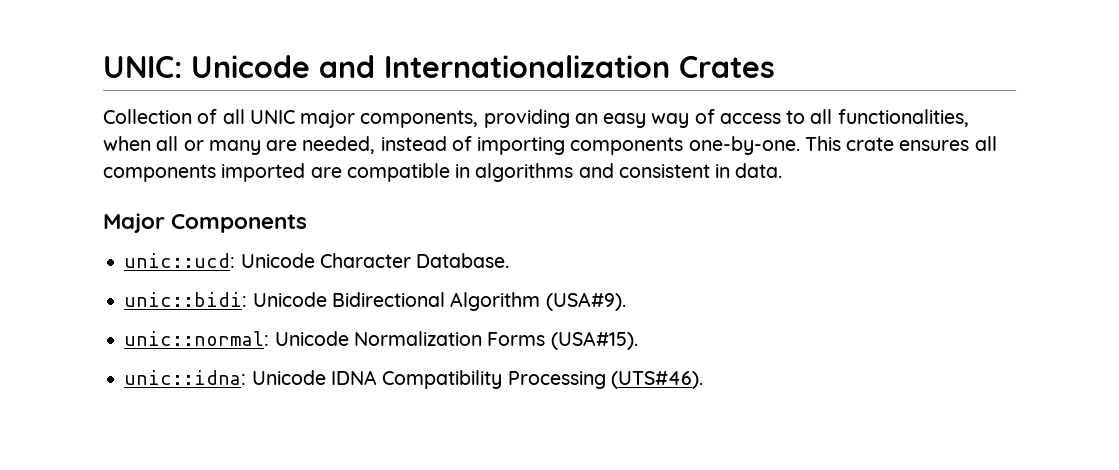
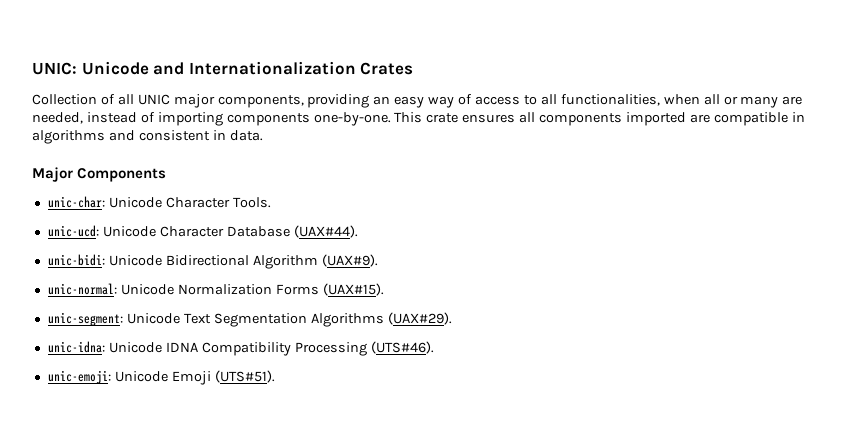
[124,253,510,268] [124,292,248,307] unic::ucd: Unicode Character Database. // unic::bidi: -> [47,196,271,208] [47,225,358,238] [47,254,105,266] unic-char: Unicode Character Tools. // unic-ucd: Unicode Character Database (UAX#44). // unic-bidi:
[545,292,626,311] [124,331,270,346] (USA#9). // unic::normal: -> [321,254,378,267] [47,283,117,295] (UAX#9). // unic-normal:
[550,331,638,350] [124,370,247,385] (USA#15). // unic::idna: -> [322,283,384,296] [47,312,452,327] [47,341,105,353] (UAX#15). // unic-segment: Unicode Text Segmentation Algorithms (UAX#29). // unic-idna:
(703, 380) none -> [47,370,275,385] // unic-emoji: Unicode Emoji (UTS#51).

